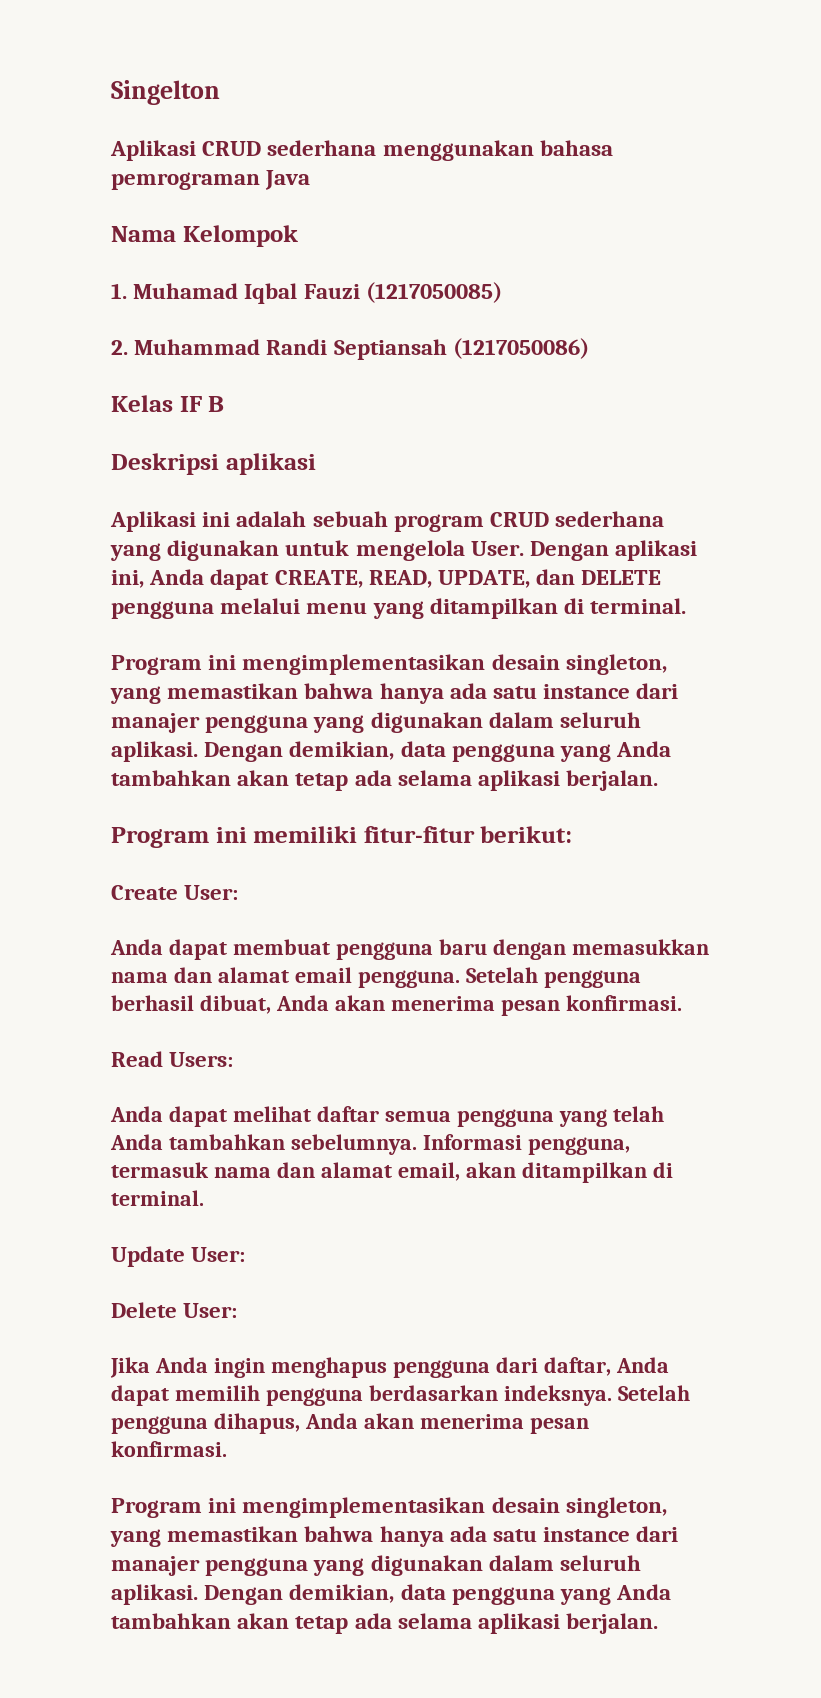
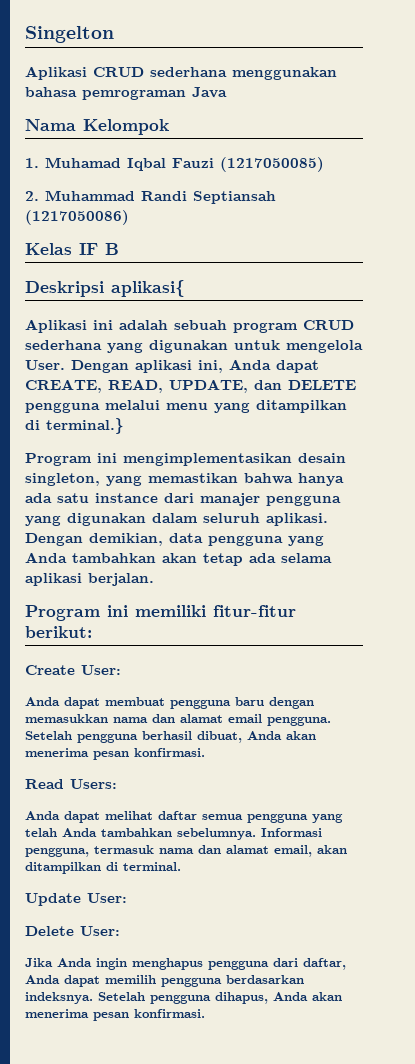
[225,453,316,475] aplikasi -> [111,280,185,297] aplikasi{
[590,598,687,614] terminal. -> [46,418,124,434] terminal.}
[111,1497,667,1518] [110,1526,679,1547] [111,1555,642,1576] [111,1584,672,1605] [111,1613,659,1634] // Program ini mengimplementasikan desain singleton, yang memastikan bahwa hanya ada satu instance dari manajer pengguna yang digunakan dalam seluruh aplikasi. Dengan demikian, data pengguna yang Anda tambahkan akan tetap ada selama aplikasi berjalan. -> (205, 1013) none

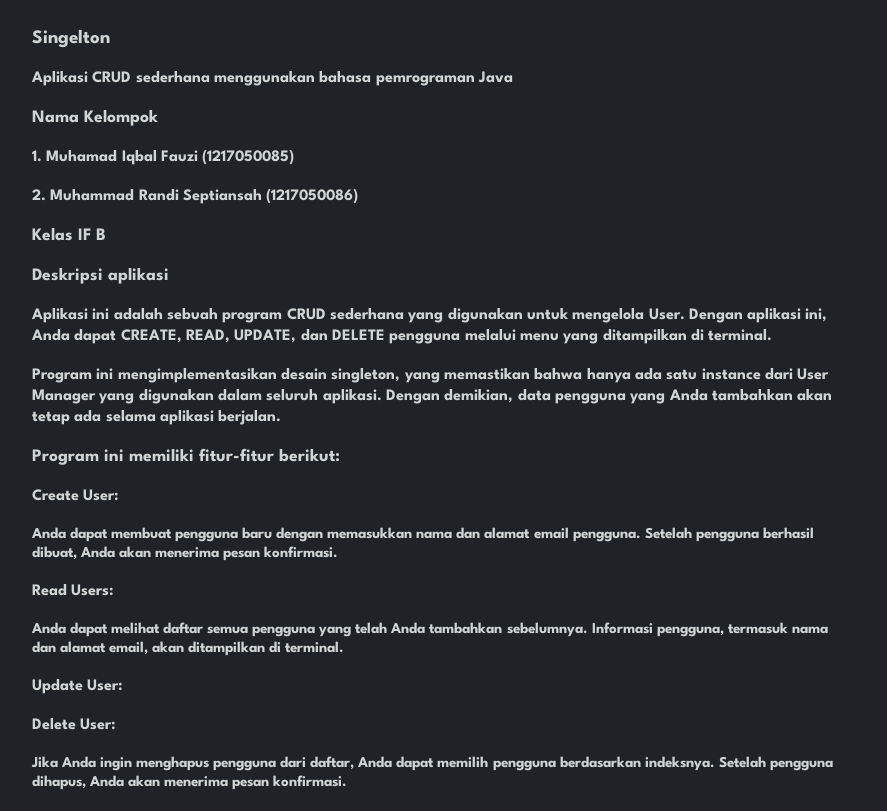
[111,280,185,297] aplikasi{ -> [108,267,169,284] aplikasi
[46,418,124,434] terminal.} -> [708,329,773,341] terminal.
[200,493,341,506] manajer pengguna -> [797,368,830,380] [32,389,96,404] User Manager

